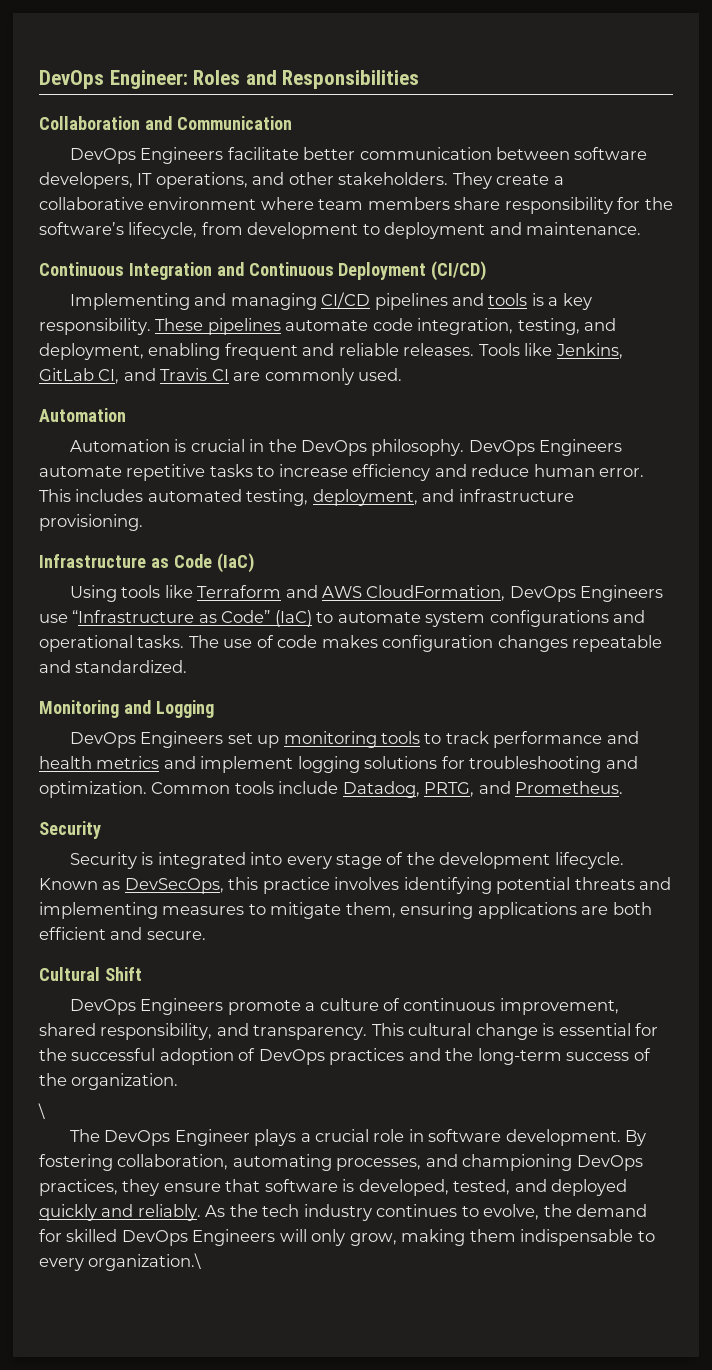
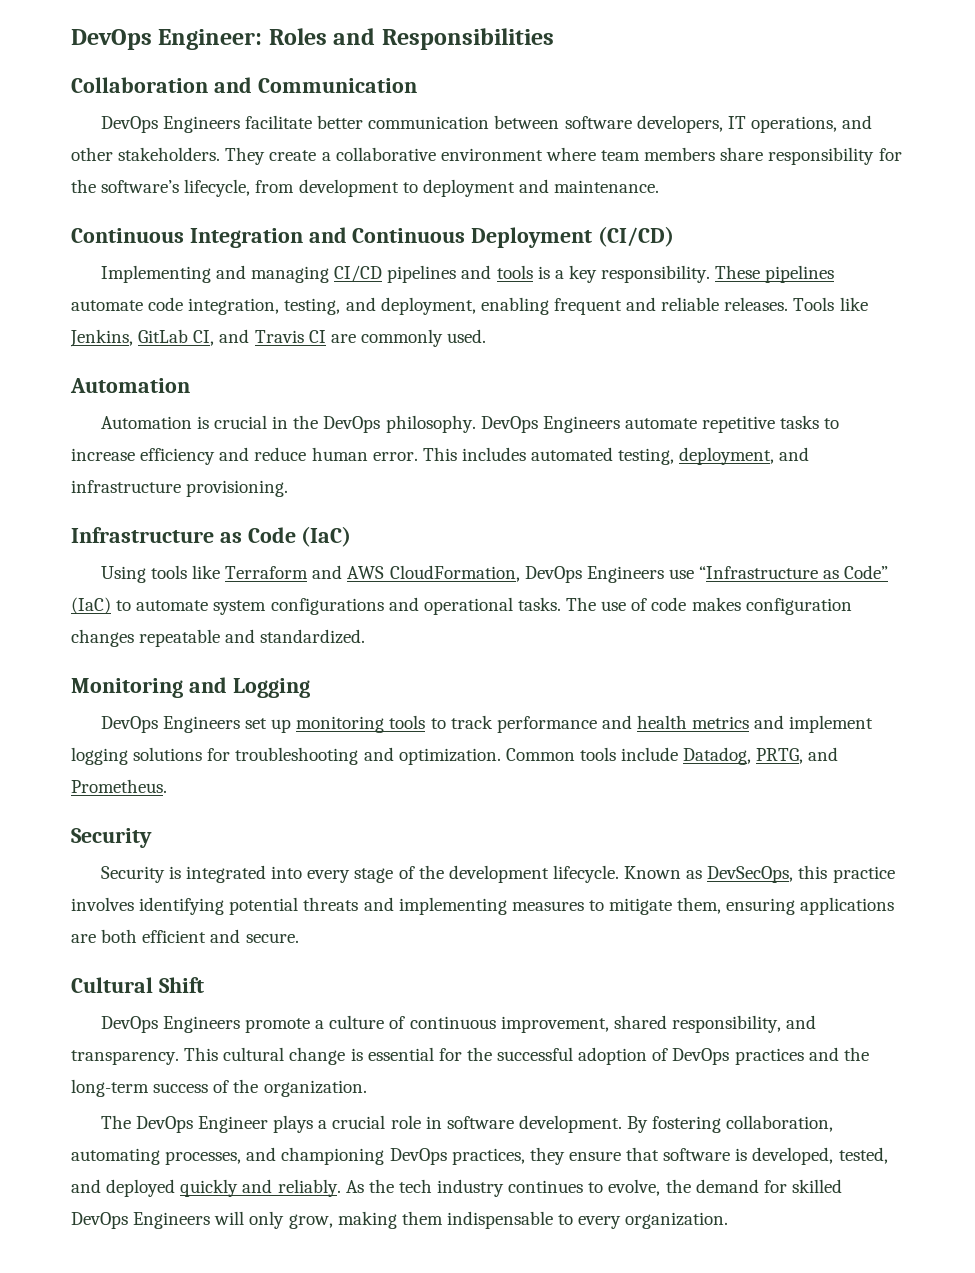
[38,1103,45,1119] // \ -> (367, 1088) none
[88,1253,202,1271] organization.\ -> [625,1212,729,1229] organization.

